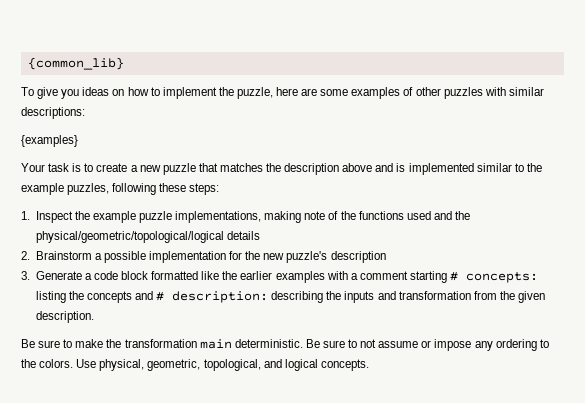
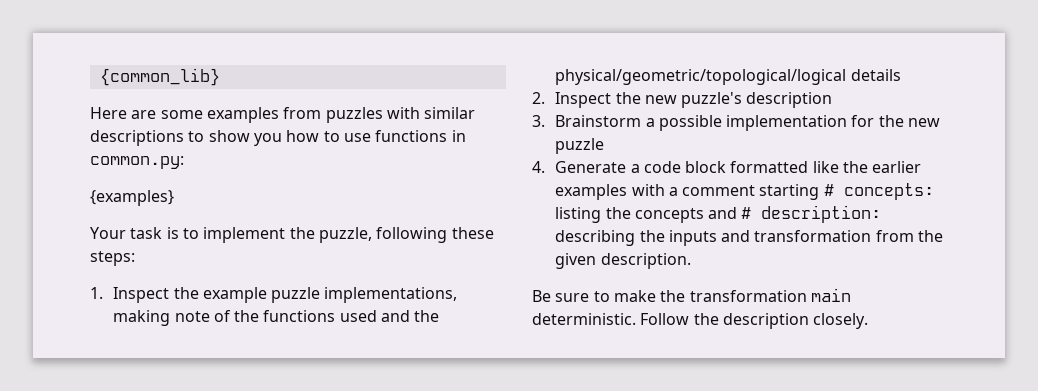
[21,87,299,99] To give you ideas on how to implement the puzzle, here -> [90,107,127,119] Here
[403,87,441,96] of other -> [283,107,322,119] from
[21,107,85,119] descriptions: -> [90,130,466,146] [90,156,184,169] descriptions to show you how to use functions in common.py:
[96,163,542,175] [21,183,110,195] create a new puzzle that matches the description above and is implemented similar to the example puzzles, -> [203,227,372,243] implement the puzzle,
(30, 255) none -> [555,92,833,108] [532,115,545,127] Inspect the new puzzle's description // 3.
[286,251,386,263] [21,271,30,280] puzzle's description // 3. -> [555,138,605,154] [532,161,545,173] puzzle // 4.
[305,339,549,351] [21,359,369,371] Be sure to not assume or impose any ordering to the colors. Use physical, geometric, topological, and logical concepts. -> [640,313,869,329] Follow the description closely.

